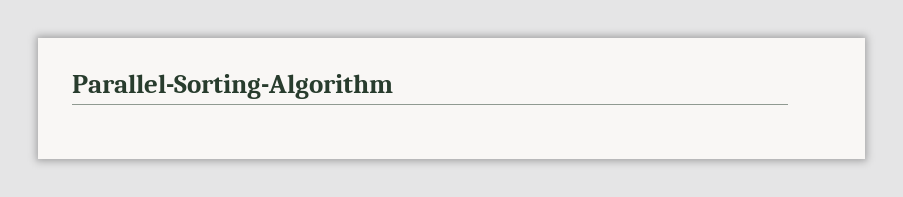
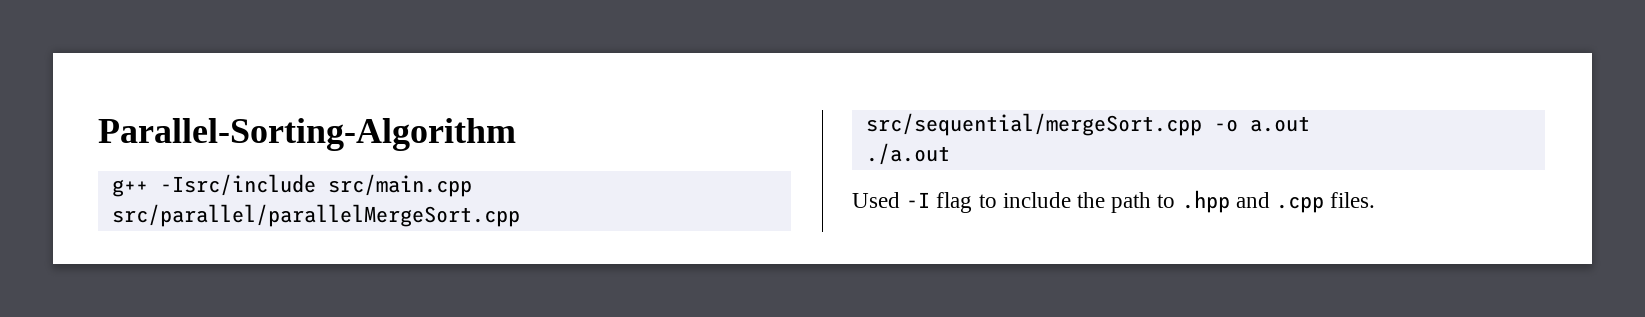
(393, 86) none -> [111,174,472,197] [111,204,520,227] [865,113,1310,136] [865,143,950,165] [852,190,1376,213] // g++ -Isrc/include src/main.cpp src/parallel/parallelMergeSort.cpp src/sequential/mergeSort.cpp -o a.out // ./a.out // Used -I flag to include the path to .hpp and .cpp files.

